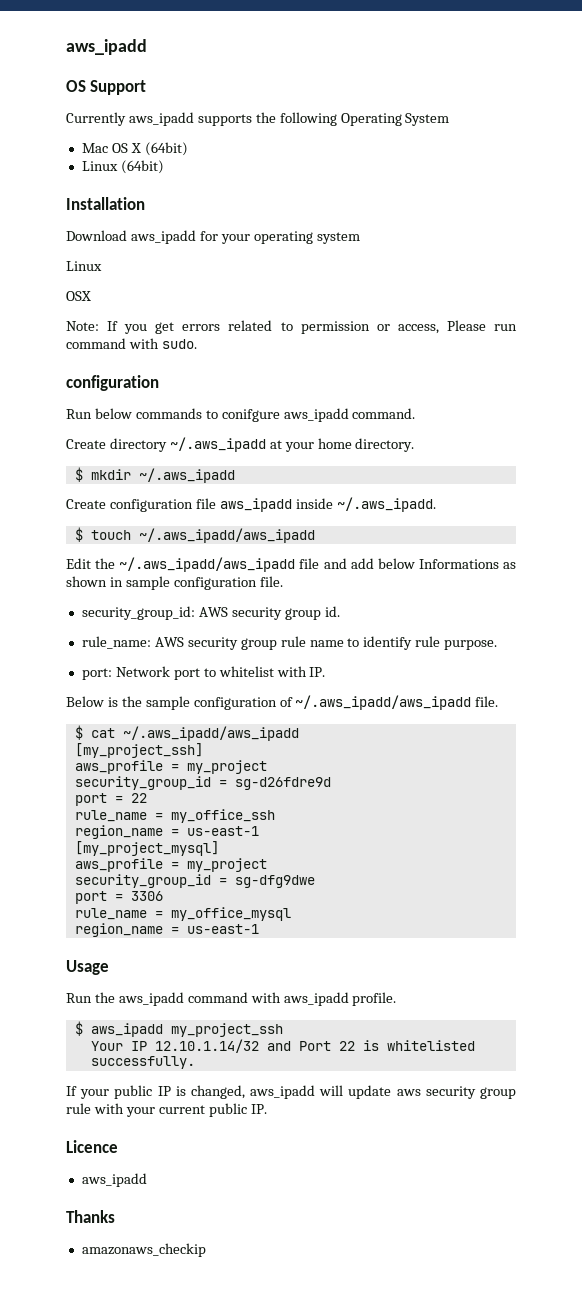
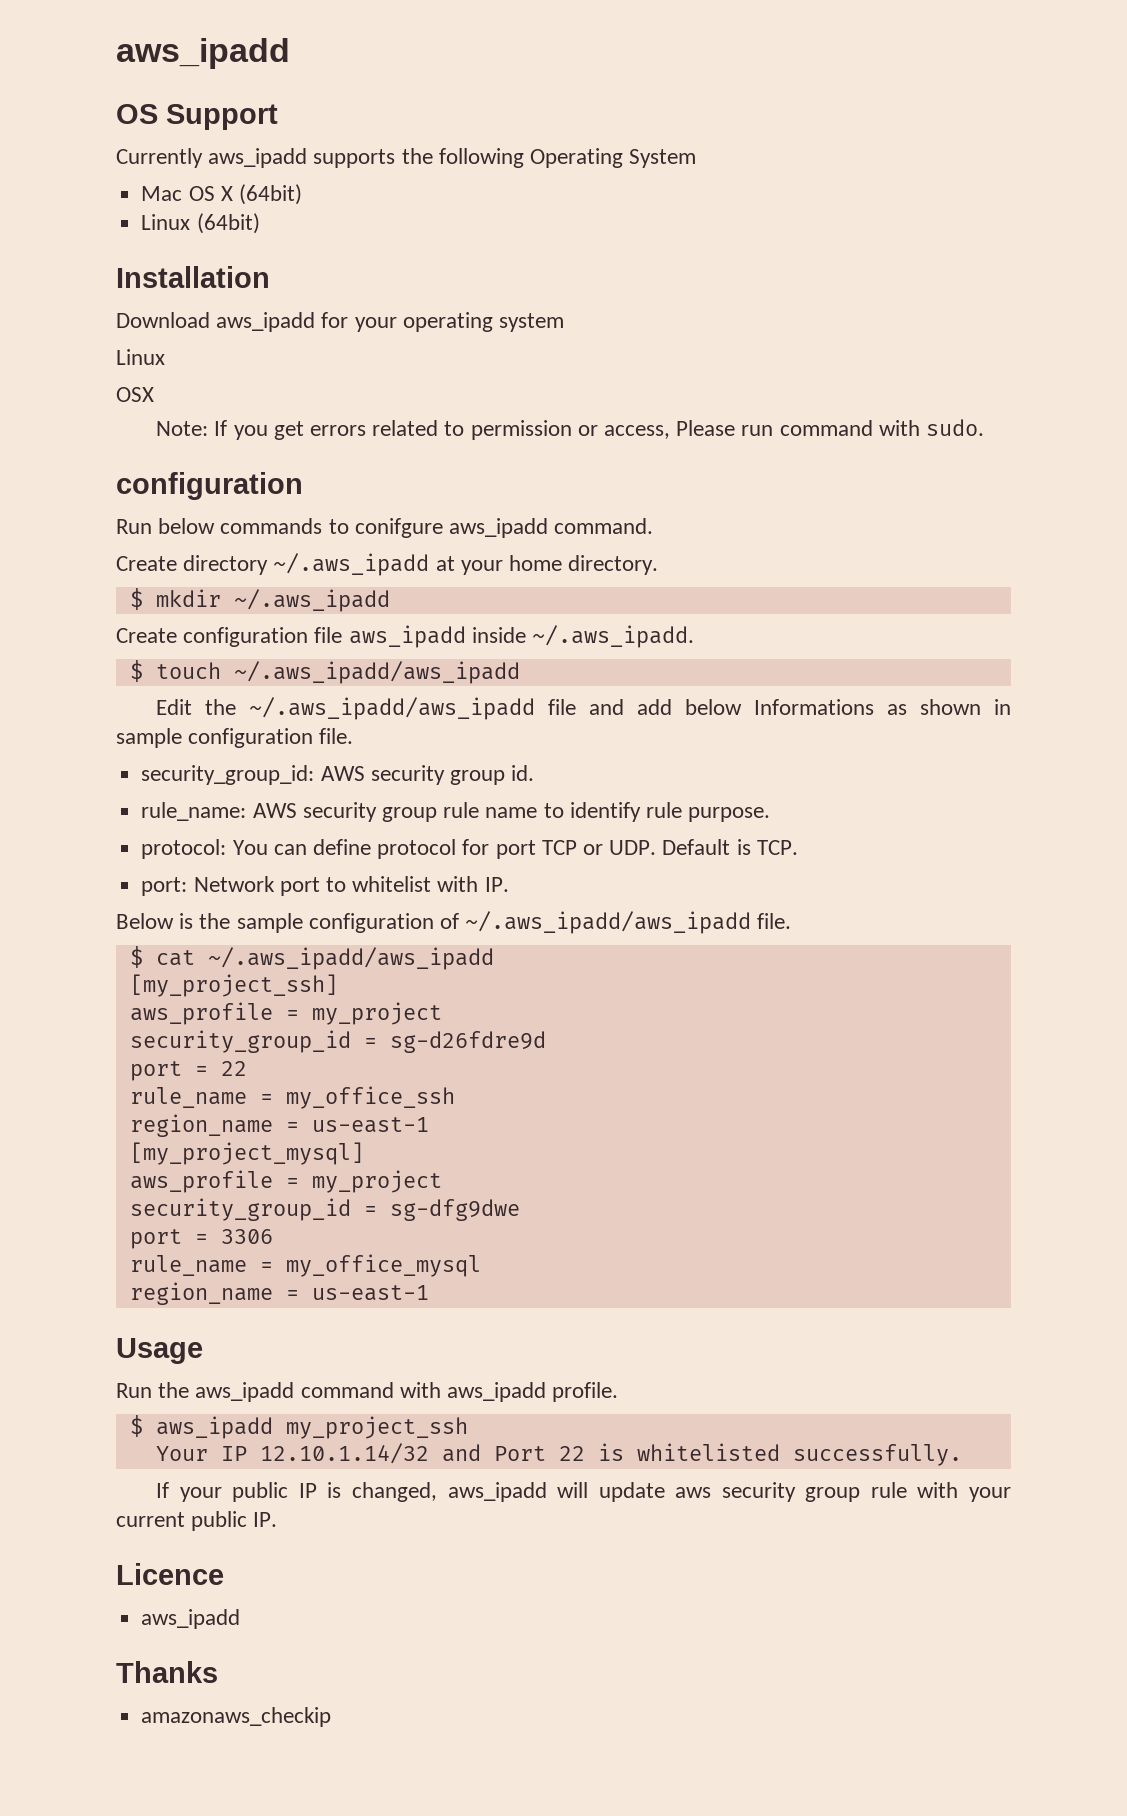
(498, 645) none -> [141,839,798,859] // protocol: You can define protocol for port TCP or UDP. Default is TCP.

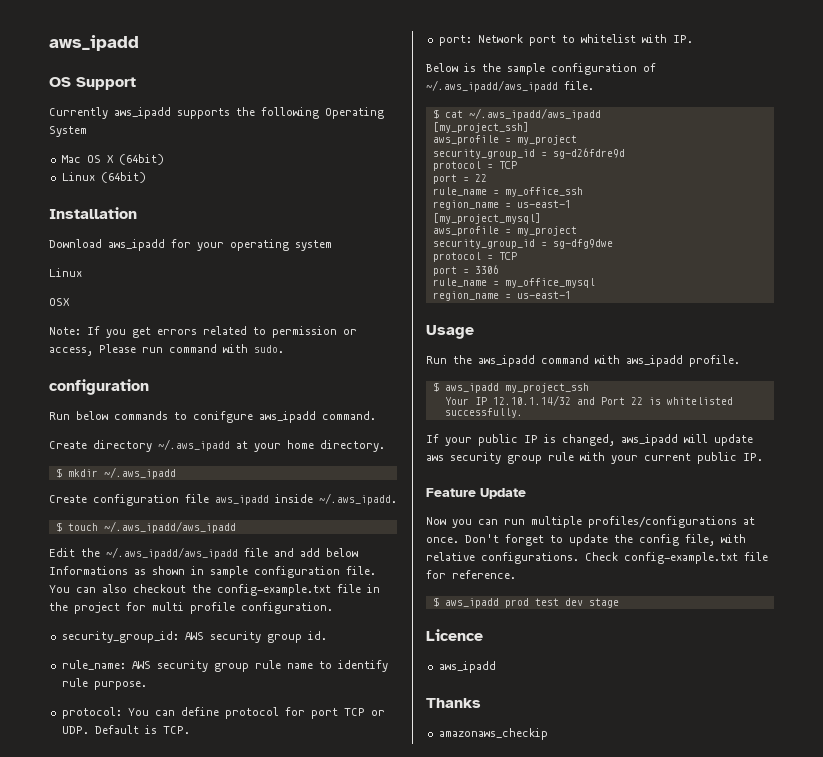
(354, 736) none -> [49,584,380,596] [49,602,333,614] You can also checkout the config-example.txt file in the project for multi profile configuration.
(546, 1042) none -> [432,161,517,171] // protocol = TCP
(520, 1210) none -> [432,252,517,262] // protocol = TCP
(278, 1519) none -> [426,488,526,499] [426,516,755,528] [426,534,746,546] [426,552,768,564] [426,570,516,579] [432,597,619,608] // Feature Update // Now you can run multiple profiles/configurations at once. Don't forget to update the config file, with relative configurations. Check config-example.txt file for reference. // $ aws_ipadd prod test dev stage

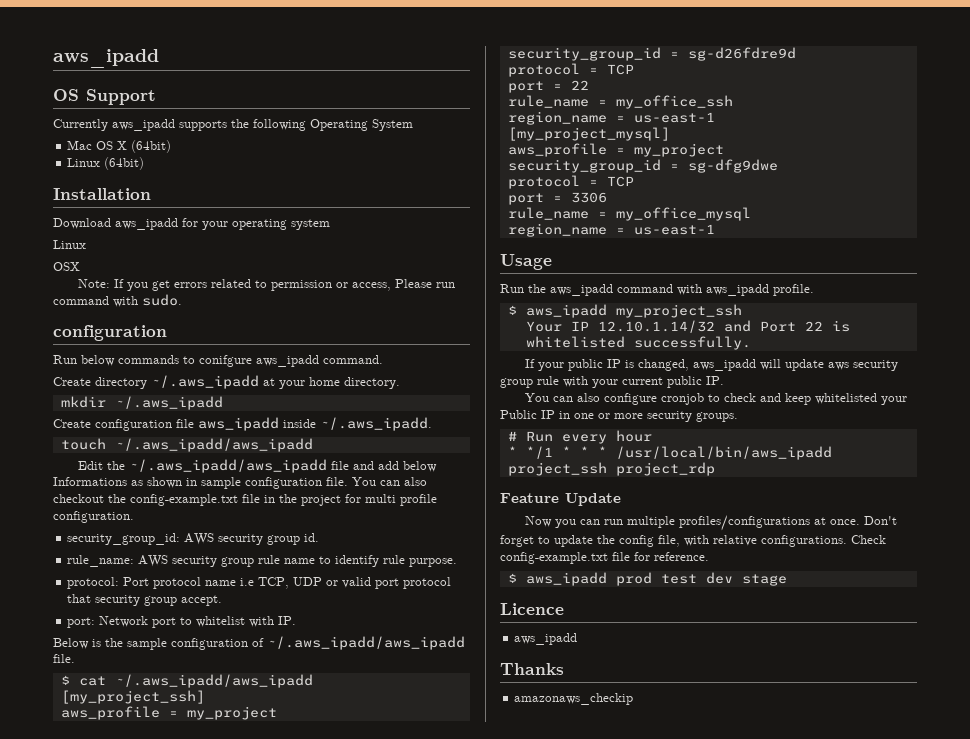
[55,468,62,478] $ -> (400, 383) none
[55,522,62,532] $ -> (432, 424) none
[127,707,385,719] [61,725,190,734] You can define protocol for port TCP or UDP. Default is TCP. -> [123,577,452,589] [67,594,223,606] Port protocol name i.e TCP, UDP or valid port protocol that security group accept.
(763, 457) none -> [524,393,907,405] [500,410,738,422] [507,430,652,444] [507,446,832,460] [507,462,715,476] // You can also configure cronjob to check and keep whitelisted your Public IP in one or more security groups. // # Run every hour // * */1 * * * /usr/local/bin/aws_ipadd project_ssh project_rdp

